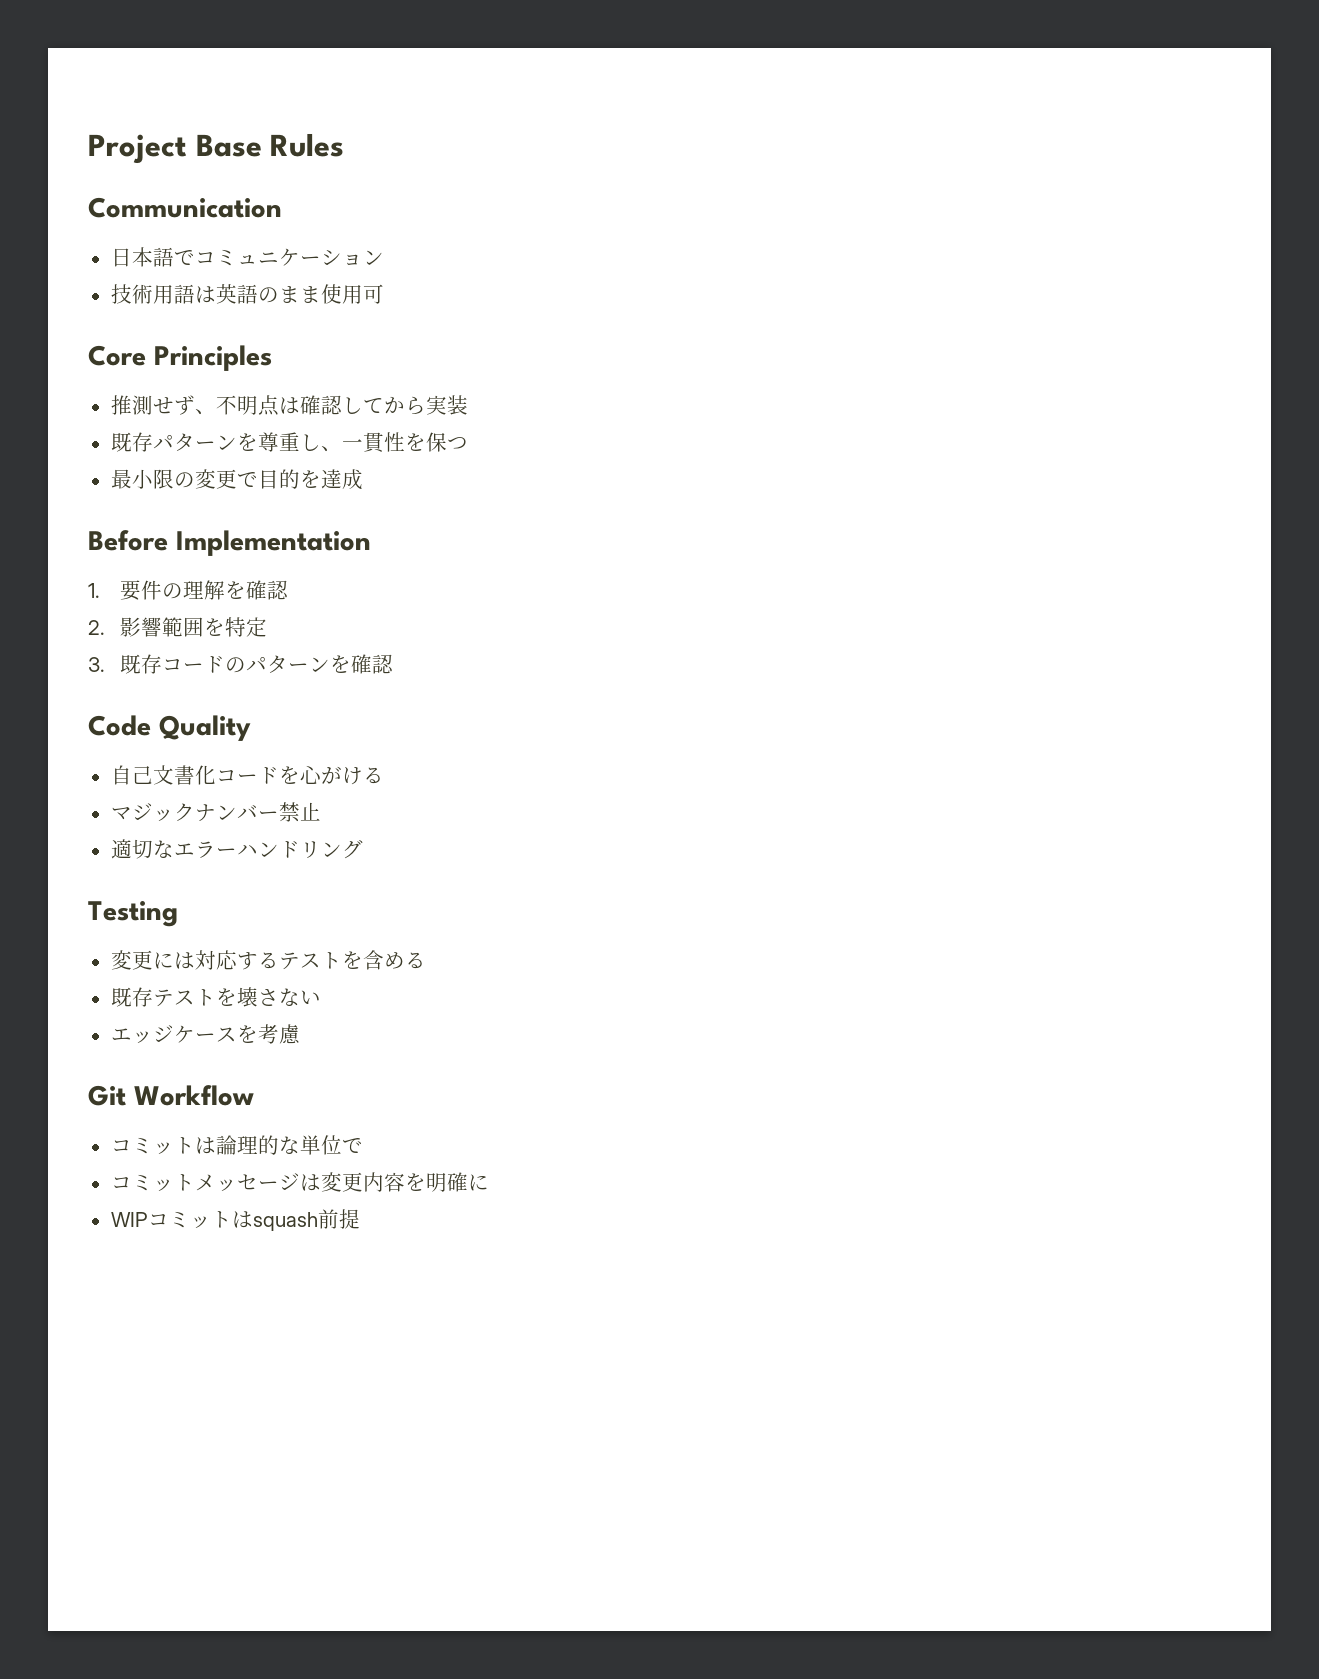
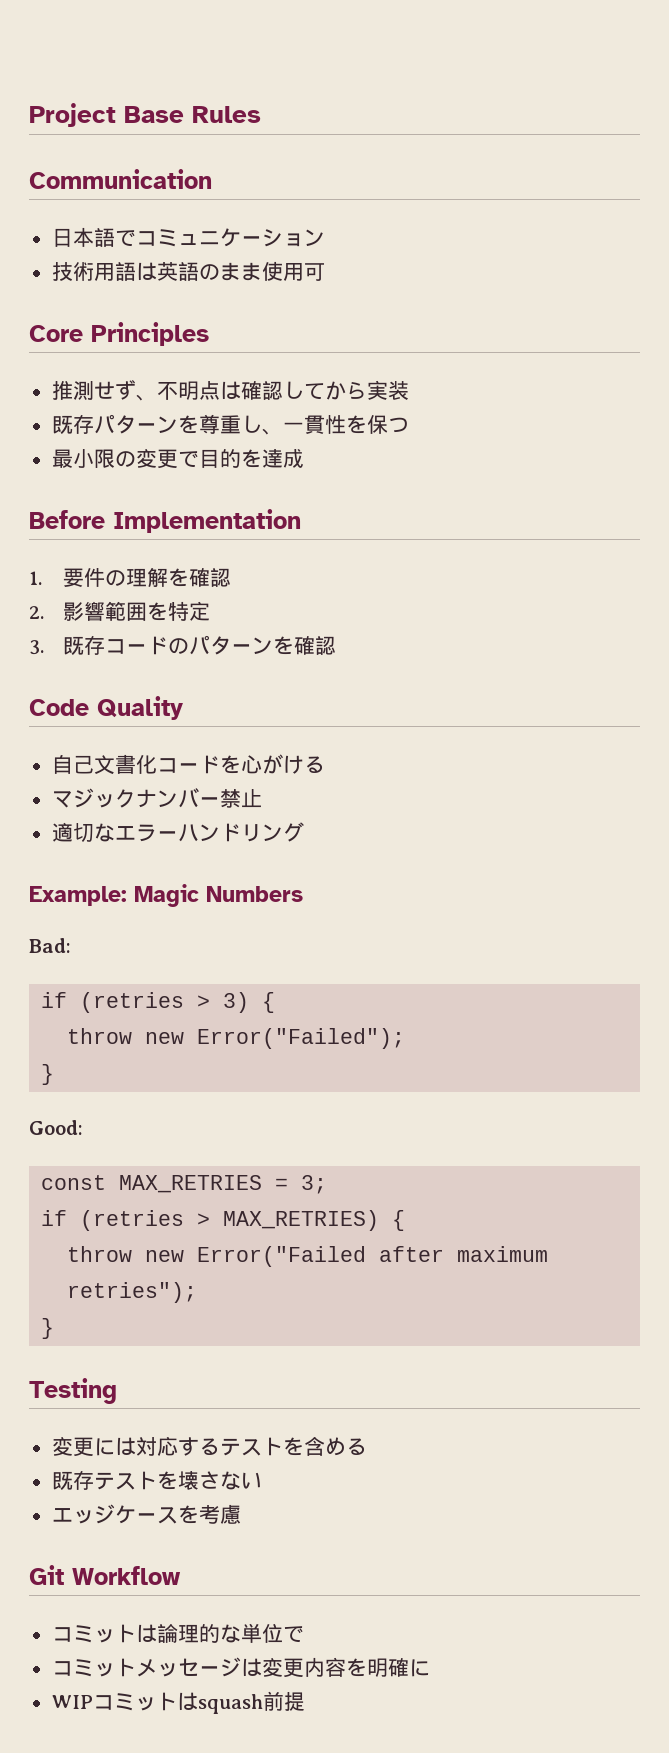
(363, 849) none -> [29,884,303,907] [29,938,71,953] [41,992,276,1013] [67,1028,406,1049] [41,1064,55,1085] [29,1120,83,1135] [41,1175,328,1194] [41,1210,406,1231] [67,1246,549,1267] [67,1282,198,1303] [41,1318,55,1339] // Example: Magic Numbers // Bad: // if (retries > 3) { // throw new Error("Failed"); // } // Good: // const MAX_RETRIES = 3; // if (retries > MAX_RETRIES) { // throw new Error("Failed after maximum retries"); // }

